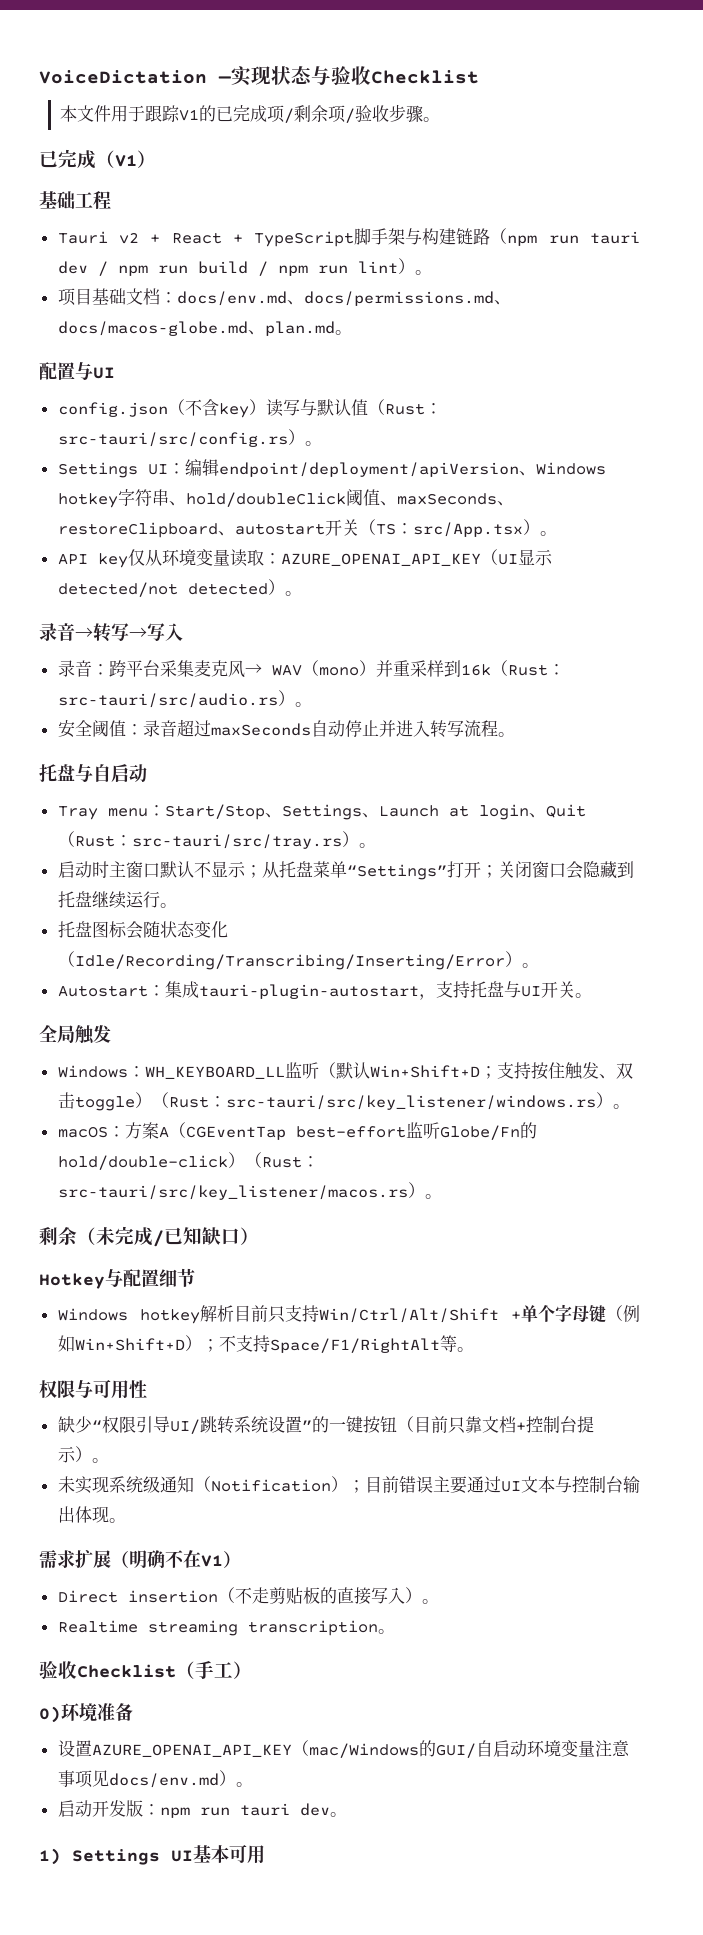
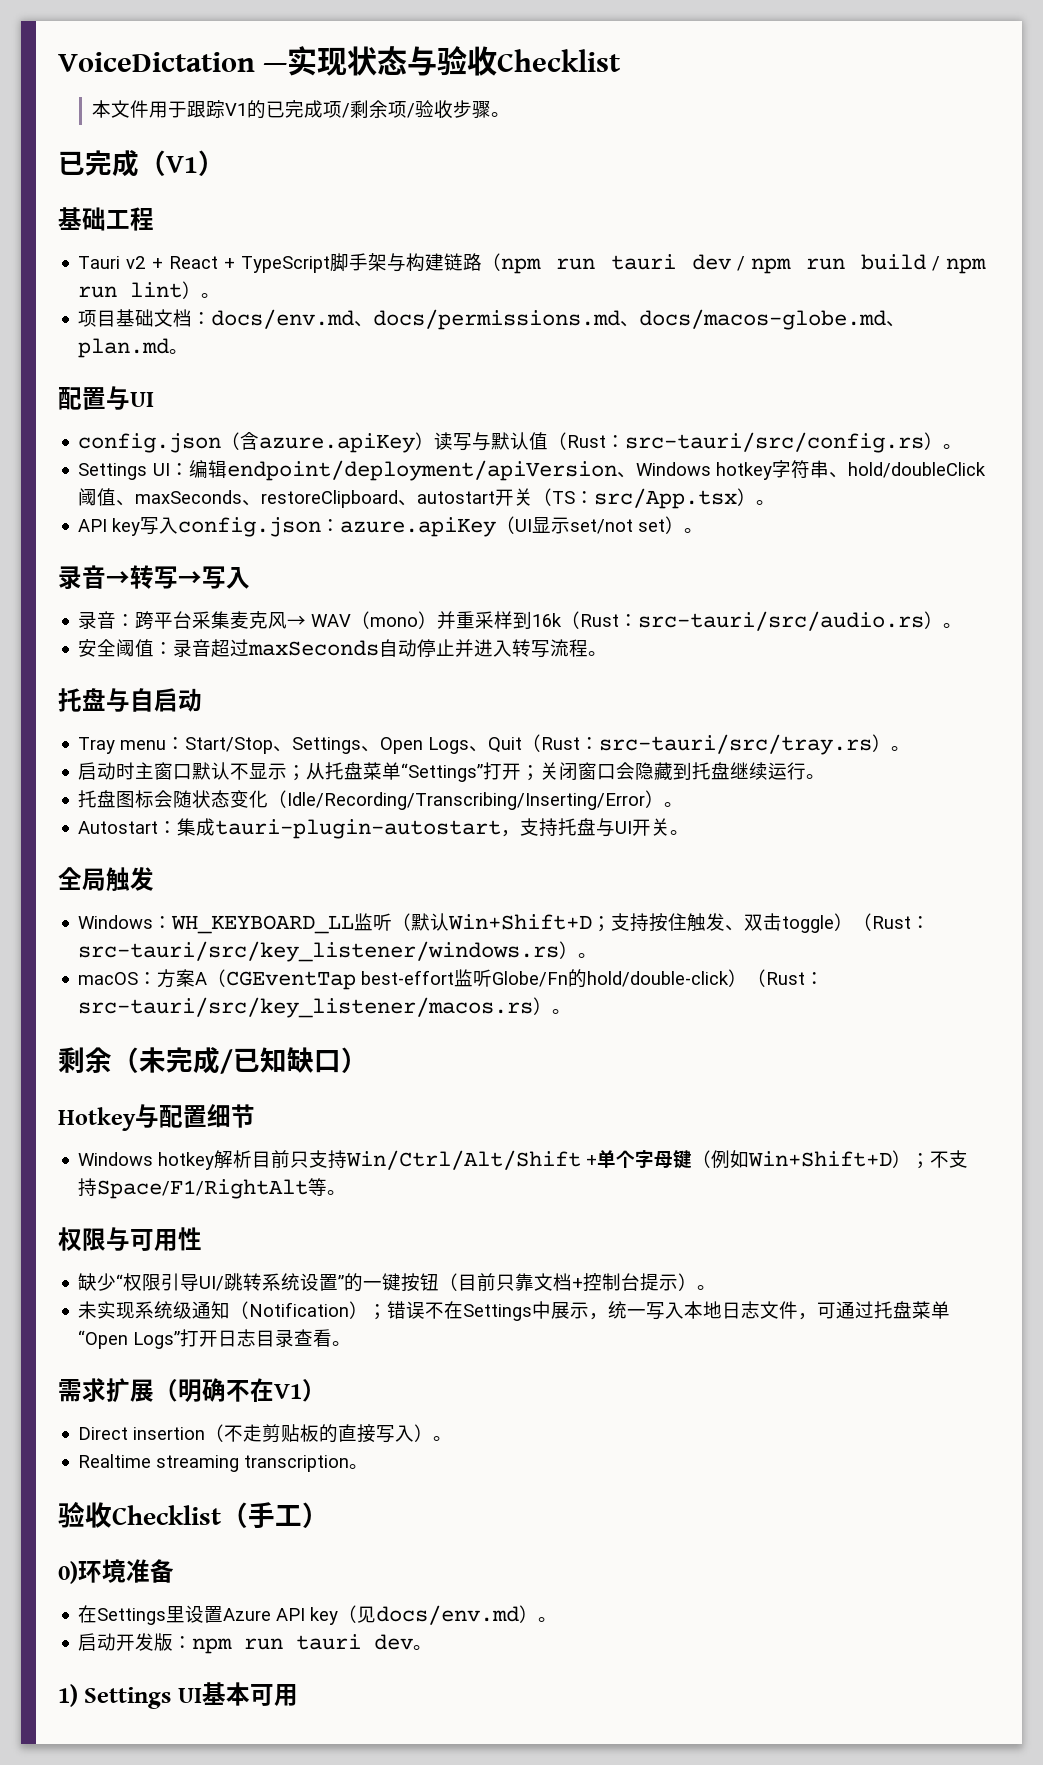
[184,399,249,418] 不含key -> [240,432,416,453] 含azure.apiKey
[127,549,481,567] 仅从环境变量读取：AZURE_OPENAI_API_KEY -> [140,517,497,537] 写入config.json：azure.apiKey
[57,582,268,597] detected/not detected -> [570,519,666,534] set/not set
[378,804,529,820] Launch at login -> [380,737,470,754] Open Logs
[364,1476,640,1494] [57,1506,109,1523] 目前错误主要通过UI文本与控制台输出体现 -> [387,1301,951,1321] [78,1329,333,1349] 错误不在Settings中展示，统一写入本地日志文件，可通过托盘菜单“Open Logs”打开日志目录查看
[57,1740,630,1758] [57,1770,93,1788] 设置AZURE_OPENAI_API_KEY（mac/Windows的GUI/自启动环境变量注意事项 -> [78,1605,358,1625] 在Settings里设置Azure API key（

